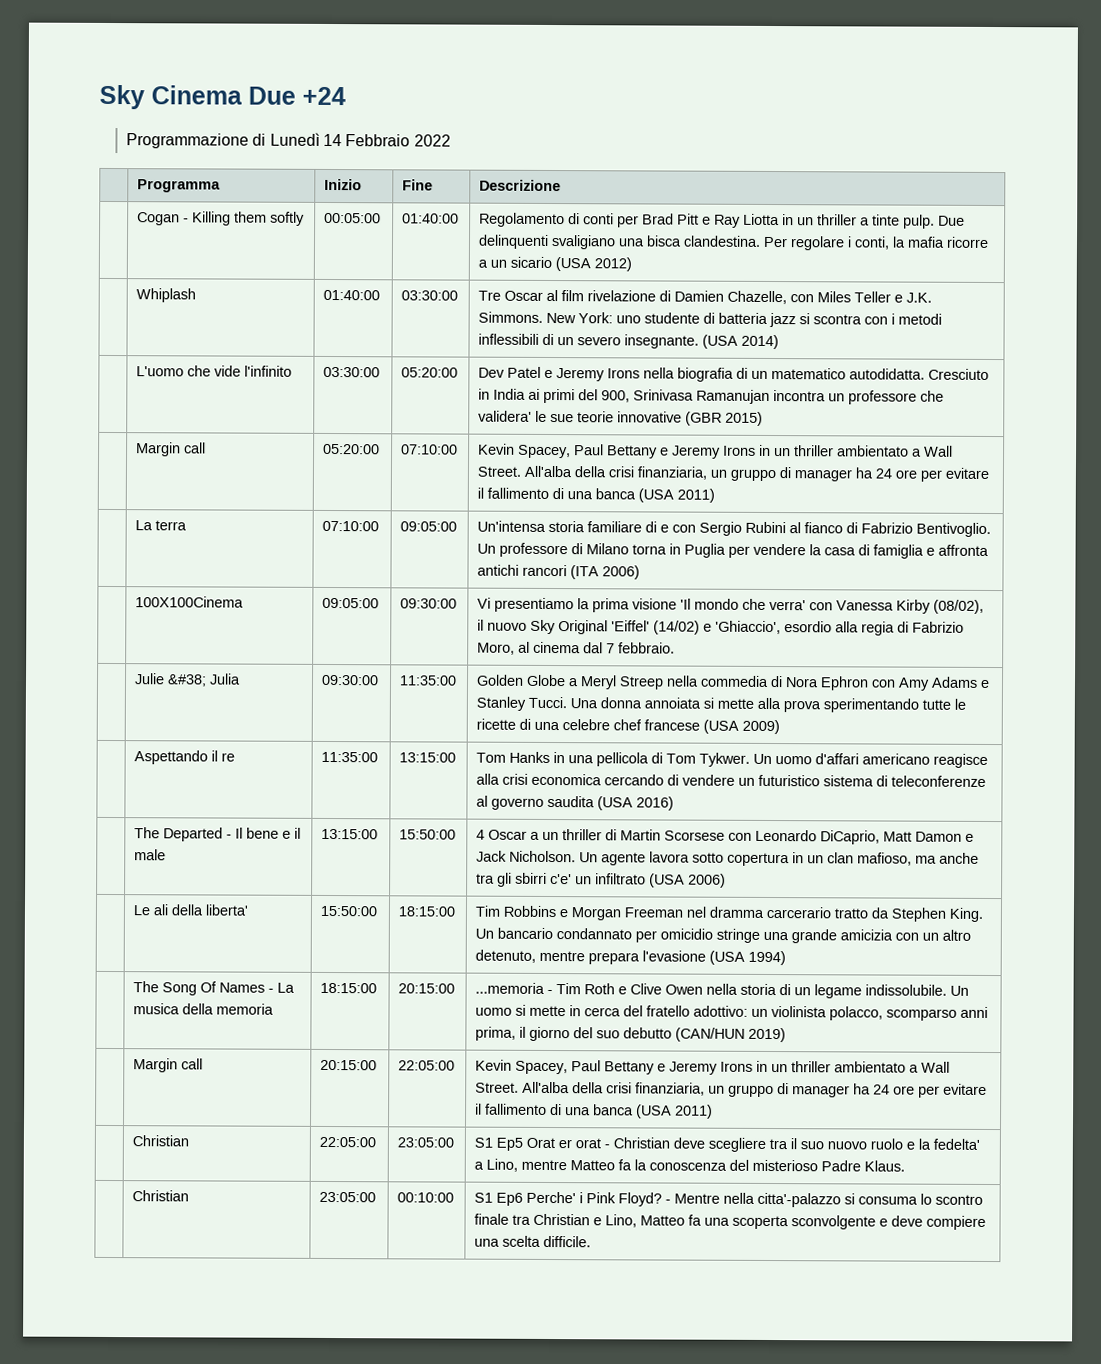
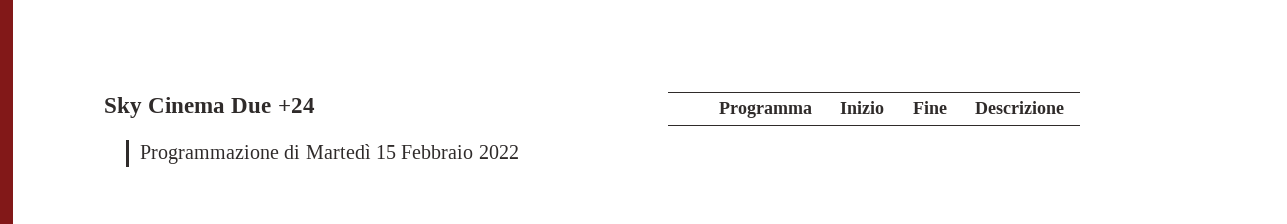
[269,132,343,147] Lunedì 14 -> [305,144,396,159] Martedì 15
[137,211,306,226] [324,212,382,224] [402,213,460,224] [479,212,966,229] [478,234,990,251] [478,256,633,272] [136,288,197,303] [323,289,381,301] [401,290,459,301] [478,289,933,305] [478,311,943,328] [478,333,780,350] [136,365,293,377] [323,366,381,378] [401,367,459,378] [478,366,990,382] [478,388,945,405] [478,410,764,426] [136,442,207,457] [323,443,381,455] [401,444,459,455] [478,443,954,459] [477,465,990,482] [477,487,716,503] [135,520,188,531] [322,520,380,532] [400,521,458,532] [477,520,992,538] [477,542,990,559] [477,564,641,580] [135,596,245,608] [322,597,380,609] [400,598,458,609] [477,597,985,614] [477,619,965,636] [477,641,676,655] [134,673,242,687] [321,674,380,686] [399,675,458,686] [476,674,991,691] [476,696,967,713] [476,718,781,735] [134,750,236,765] [321,751,379,763] [399,752,457,763] [476,751,989,768] [476,773,987,787] [476,795,675,811] [134,827,302,842] [134,849,167,861] [321,828,379,840] [399,829,457,840] [476,829,975,845] [476,850,980,867] [476,872,727,888] [133,904,249,916] [320,905,378,917] [398,906,456,917] [475,905,984,922] [475,927,972,944] [475,949,787,966] [133,981,296,996] [133,1003,275,1015] [320,982,378,994] [398,983,456,994] [475,982,970,999] [475,1004,989,1021] [475,1026,787,1043] [133,1058,204,1073] [320,1059,378,1071] [398,1060,456,1071] [475,1059,951,1075] [475,1081,988,1098] [475,1103,714,1119] [132,1135,190,1147] [319,1136,377,1148] [397,1137,455,1148] [474,1137,981,1152] [474,1158,906,1172] [132,1190,190,1202] [319,1191,377,1203] [397,1192,455,1203] [474,1191,984,1208] [474,1213,987,1230] [474,1235,592,1248] // | Cogan - Killing them softly | 00:05:00 | 01:40:00 | Regolamento di conti per Brad Pitt e Ray Liotta in un thriller a tinte pulp. Due delinquenti svaligiano una bisca clandestina. Per regolare i conti, la mafia ricorre a un sicario (USA 2012) // | Whiplash | 01:40:00 | 03:30:00 | Tre Oscar al film rivelazione di Damien Chazelle, con Miles Teller e J.K. Simmons. New York: uno studente di batteria jazz si scontra con i metodi inflessibili di un severo insegnante. (USA 2014) // | L'uomo che vide l'infinito | 03:30:00 | 05:20:00 | Dev Patel e Jeremy Irons nella biografia di un matematico autodidatta. Cresciuto in India ai primi del 900, Srinivasa Ramanujan incontra un professore che validera' le sue teorie innovative (GBR 2015) // | Margin call | 05:20:00 | 07:10:00 | Kevin Spacey, Paul Bettany e Jeremy Irons in un thriller ambientato a Wall Street. All'alba della crisi finanziaria, un gruppo di manager ha 24 ore per evitare il fallimento di una banca (USA 2011) // | La terra | 07:10:00 | 09:05:00 | Un'intensa storia familiare di e con Sergio Rubini al fianco di Fabrizio Bentivoglio. Un professore di Milano torna in Puglia per vendere la casa di famiglia e affronta antichi rancori (ITA 2006) // | 100X100Cinema | 09:05:00 | 09:30:00 | Vi presentiamo la prima visione 'Il mondo che verra' con Vanessa Kirby (08/02), il nuovo Sky Original 'Eiffel' (14/02) e 'Ghiaccio', esordio alla regia di Fabrizio Moro, al cinema dal 7 febbraio. // | Julie &#38; Julia | 09:30:00 | 11:35:00 | Golden Globe a Meryl Streep nella commedia di Nora Ephron con Amy Adams e Stanley Tucci. Una donna annoiata si mette alla prova sperimentando tutte le ricette di una celebre chef francese (USA 2009) // | Aspettando il re | 11:35:00 | 13:15:00 | Tom Hanks in una pellicola di Tom Tykwer. Un uomo d'affari americano reagisce alla crisi economica cercando di vendere un futuristico sistema di teleconferenze al governo saudita (USA 2016) // | The Departed - Il bene e il male | 13:15:00 | 15:50:00 | 4 Oscar a un thriller di Martin Scorsese con Leonardo DiCaprio, Matt Damon e Jack Nicholson. Un agente lavora sotto copertura in un clan mafioso, ma anche tra gli sbirri c'e' un infiltrato (USA 2006) // | Le ali della liberta' | 15:50:00 | 18:15:00 | Tim Robbins e Morgan Freeman nel dramma carcerario tratto da Stephen King. Un bancario condannato per omicidio stringe una grande amicizia con un altro detenuto, mentre prepara l'evasione (USA 1994) // | The Song Of Names - La musica della memoria | 18:15:00 | 20:15:00 | ...memoria - Tim Roth e Clive Owen nella storia di un legame indissolubile. Un uomo si mette in cerca del fratello adottivo: un violinista polacco, scomparso anni prima, il giorno del suo debutto (CAN/HUN 2019) // | Margin call | 20:15:00 | 22:05:00 | Kevin Spacey, Paul Bettany e Jeremy Irons in un thriller ambientato a Wall Street. All'alba della crisi finanziaria, un gruppo di manager ha 24 ore per evitare il fallimento di una banca (USA 2011) // | Christian | 22:05:00 | 23:05:00 | S1 Ep5 Orat er orat - Christian deve scegliere tra il suo nuovo ruolo e la fedelta' a Lino, mentre Matteo fa la conoscenza del misterioso Padre Klaus. // | Christian | 23:05:00 | 00:10:00 | S1 Ep6 Perche' i Pink Floyd? - Mentre nella citta'-palazzo si consuma lo scontro finale tra Christian e Lino, Matteo fa una scoperta sconvolgente e deve compiere una scelta difficile. -> (1064, 107) none

